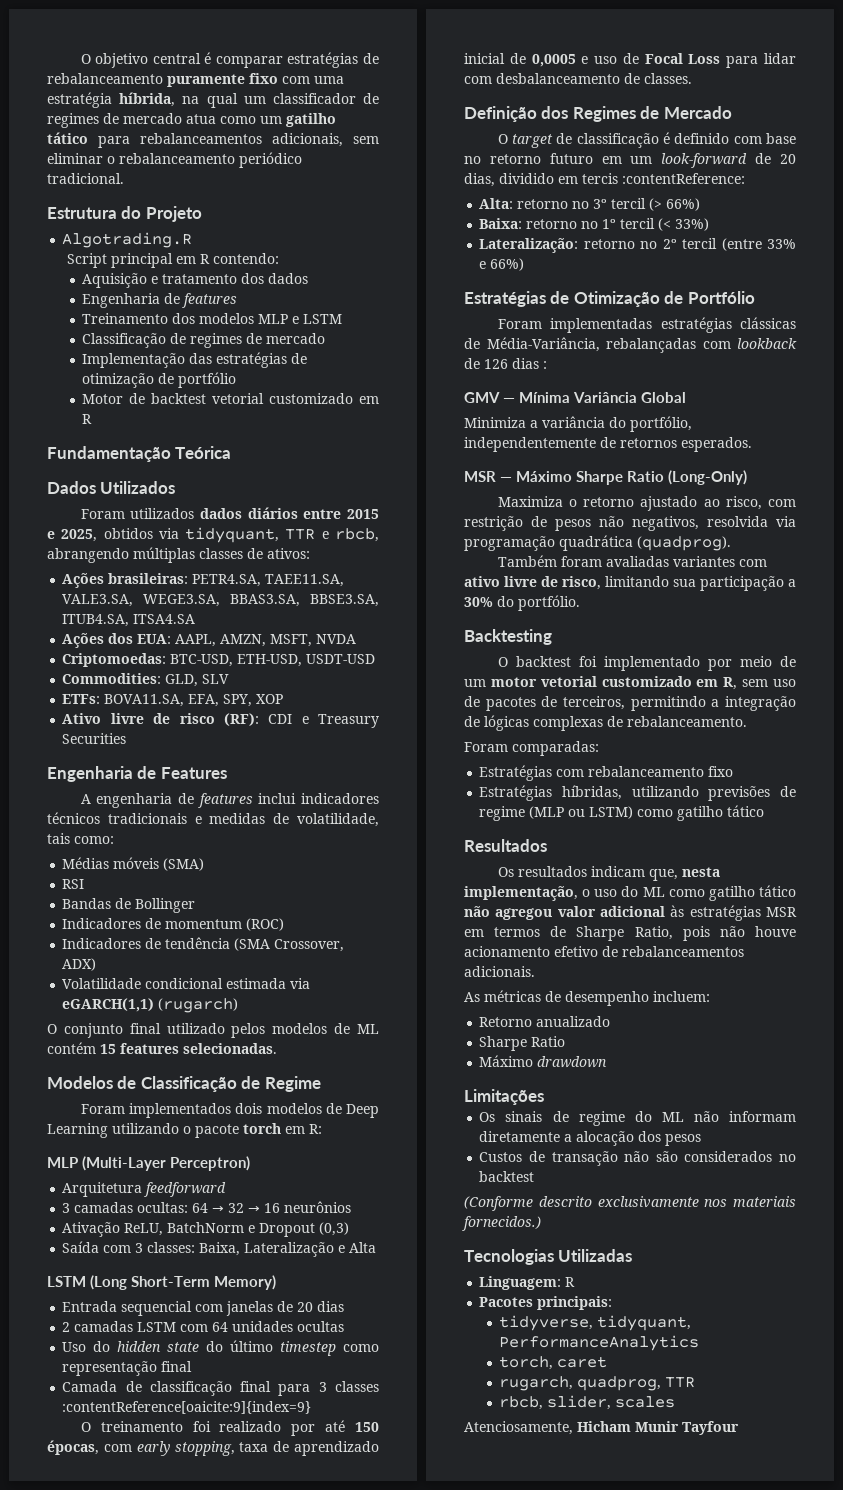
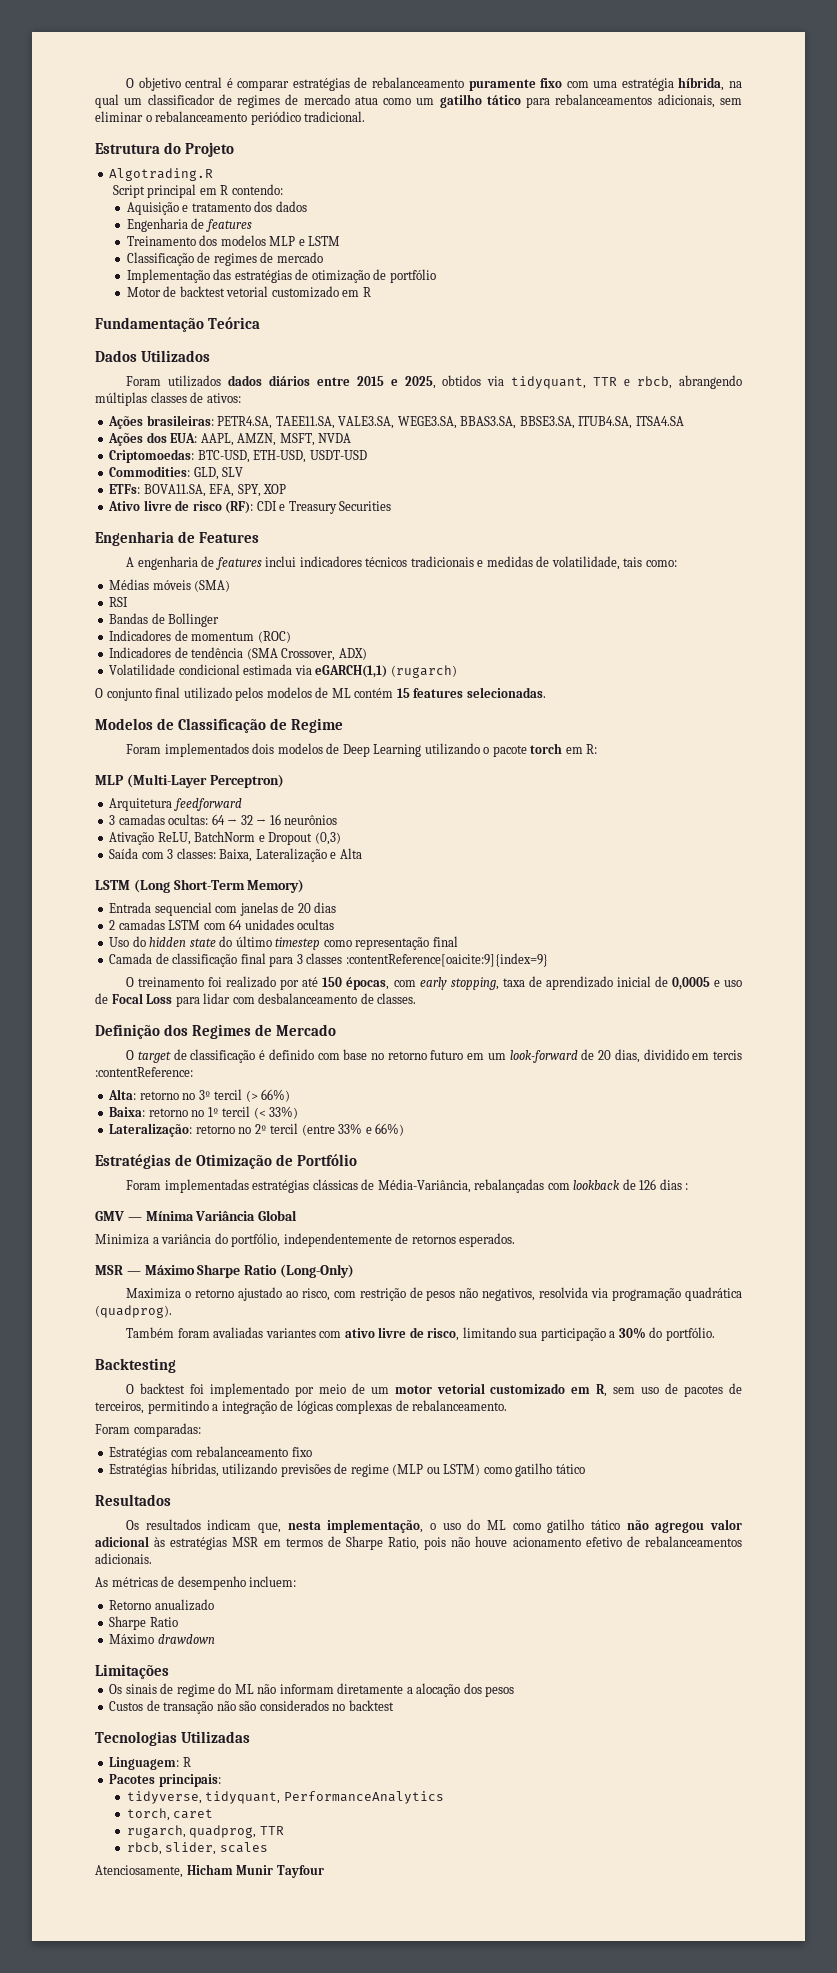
[464,1196,796,1211] [462,1216,541,1231] // (Conforme descrito exclusivamente nos materiais fornecidos.) -> (394, 1705) none

